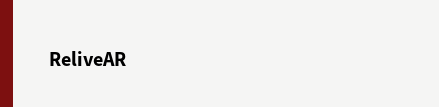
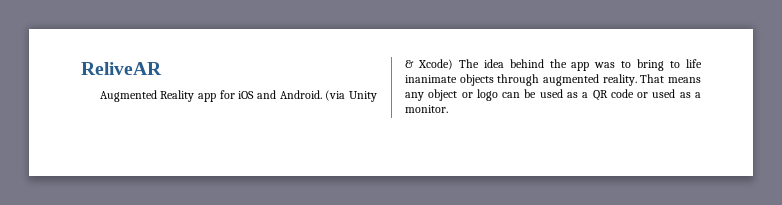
(126, 58) none -> [99,90,378,102] [405,59,702,71] [405,74,701,86] [405,89,701,101] [405,105,448,113] // Augmented Reality app for iOS and Android. (via Unity & Xcode) The idea behind the app was to bring to life inanimate objects through augmented reality. That means any object or logo can be used as a QR code or used as a monitor.

